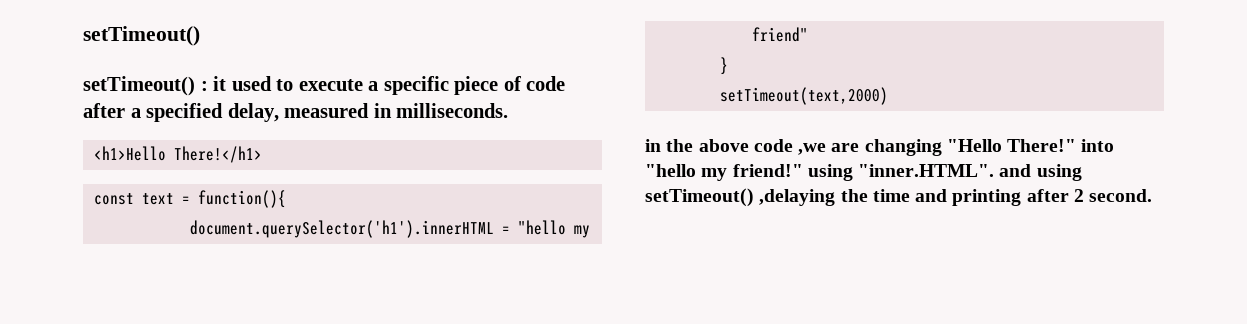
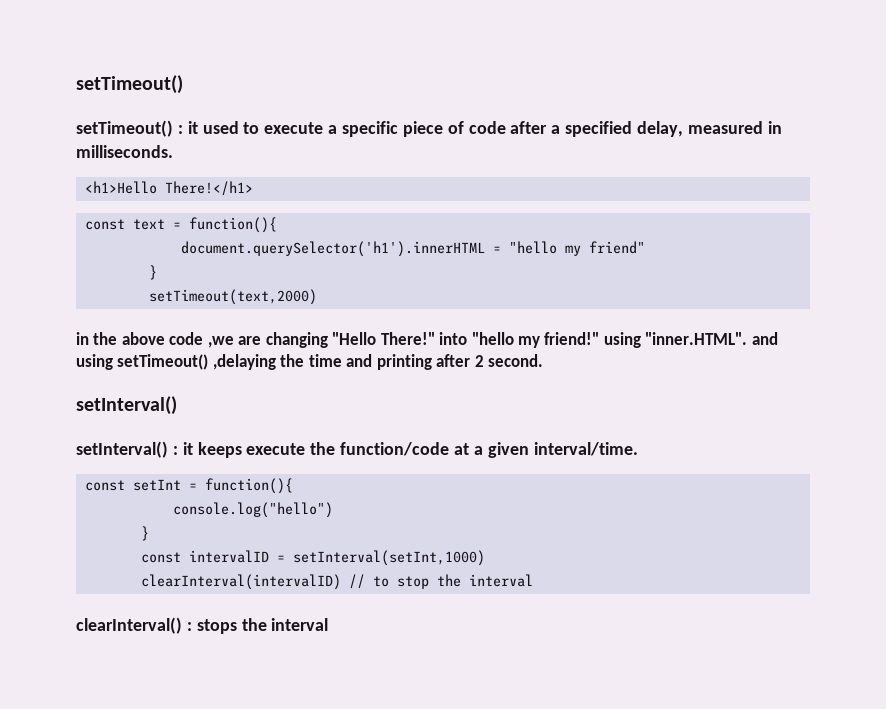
(1153, 195) none -> [76,396,177,415] [76,441,638,458] [85,478,294,494] [173,502,334,518] [141,526,150,541] [141,550,486,566] [141,574,534,590] [76,617,329,634] // setInterval() // setInterval() : it keeps execute the function/code at a given interval/time. // const setInt = function(){ // console.log("hello") // } // const intervalID = setInterval(setInt,1000) // clearInterval(intervalID) // to stop the interval // clearInterval() : stops the interval

